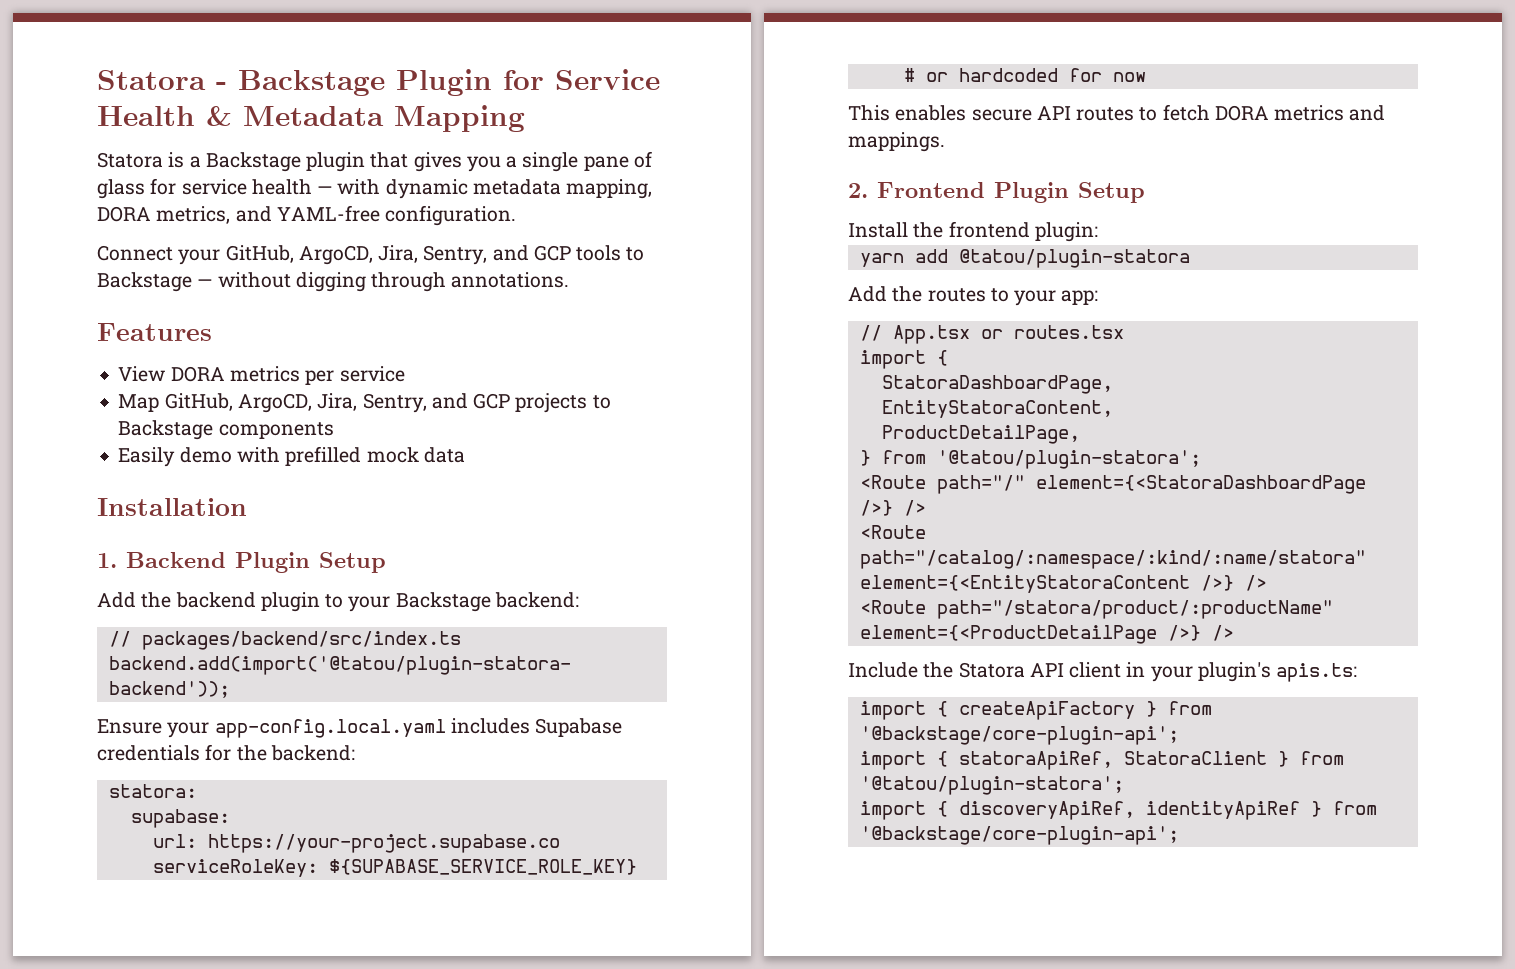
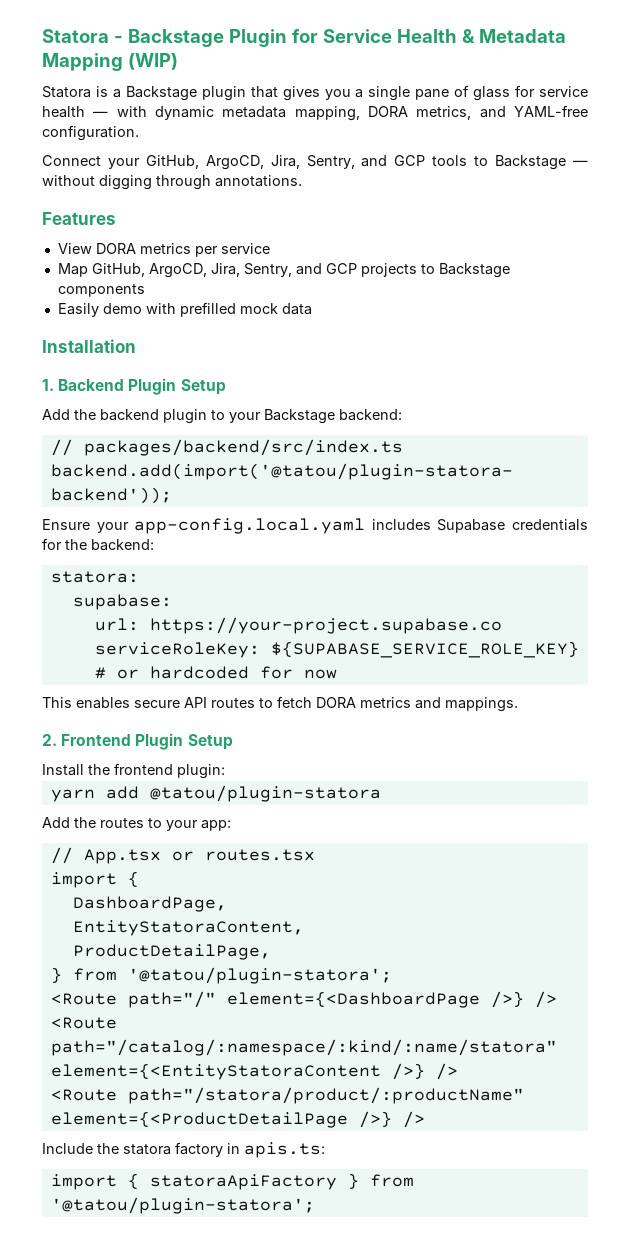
(525, 118) none -> [127,53,178,70] (WIP)
[881,375,1113,394] StatoraDashboardPage, -> [72,896,227,912] DashboardPage,
[1035,475,1366,494] element={<StatoraDashboardPage -> [226,991,480,1008] element={<DashboardPage
[958,662,1358,682] [859,701,1212,720] [859,726,1179,745] [859,751,1344,770] [859,776,1124,795] [859,801,1377,820] [859,826,1179,845] Statora API client in your plugin's apis.ts: // import { createApiFactory } from '@backstage/core-plugin-api'; // import { statoraApiRef, StatoraClient } from '@tatou/plugin-statora'; // import { discoveryApiRef, identityApiRef } from '@backstage/core-plugin-api'; -> [123,1142,325,1158] [50,1173,414,1190] [50,1197,315,1214] statora factory in apis.ts: // import { statoraApiFactory } from '@tatou/plugin-statora';

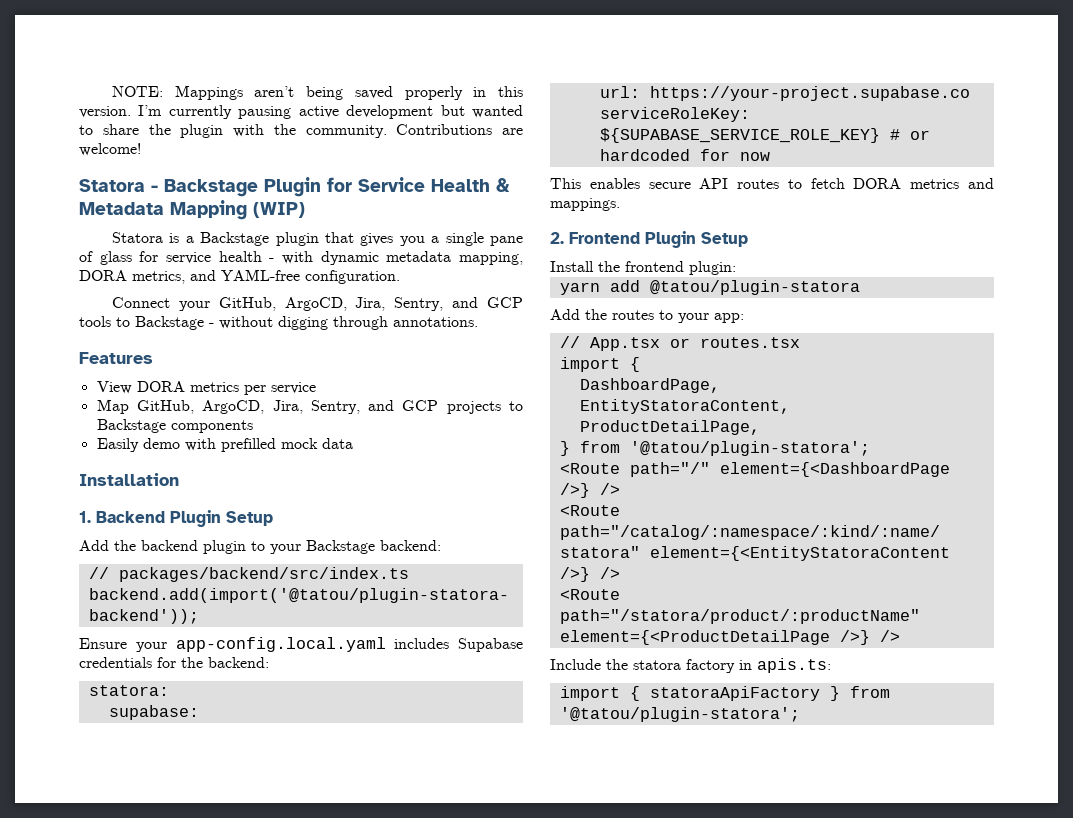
(42, 36) none -> [111,85,523,100] [79,105,523,119] [79,124,523,138] [79,143,141,156] NOTE: Mappings aren’t being saved properly in this version. I’m currently pausing active development but wanted to share the plugin with the community. Contributions are welcome! //
[93,111,109,117] — -> [269,258,275,262] -
[573,160,589,166] — -> [209,323,214,327] -

